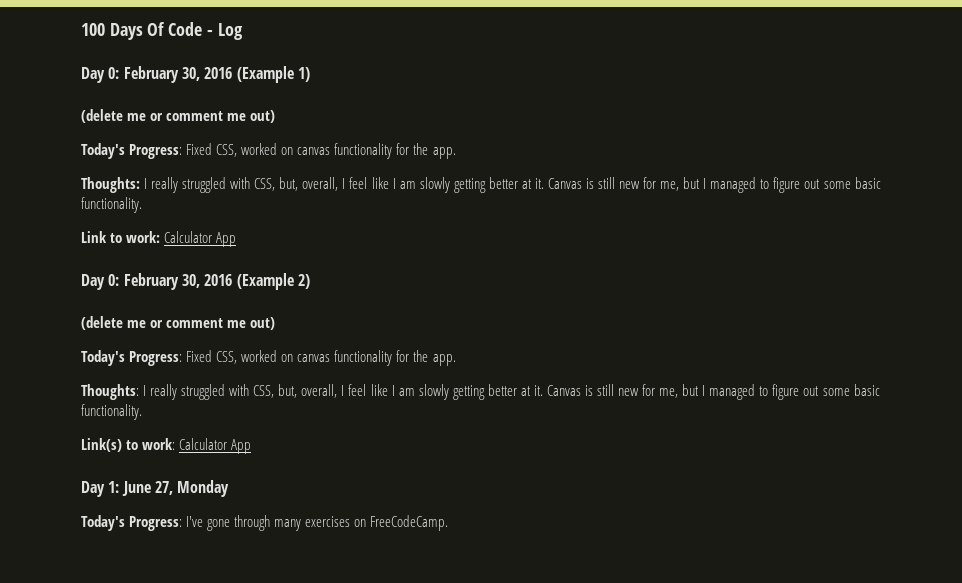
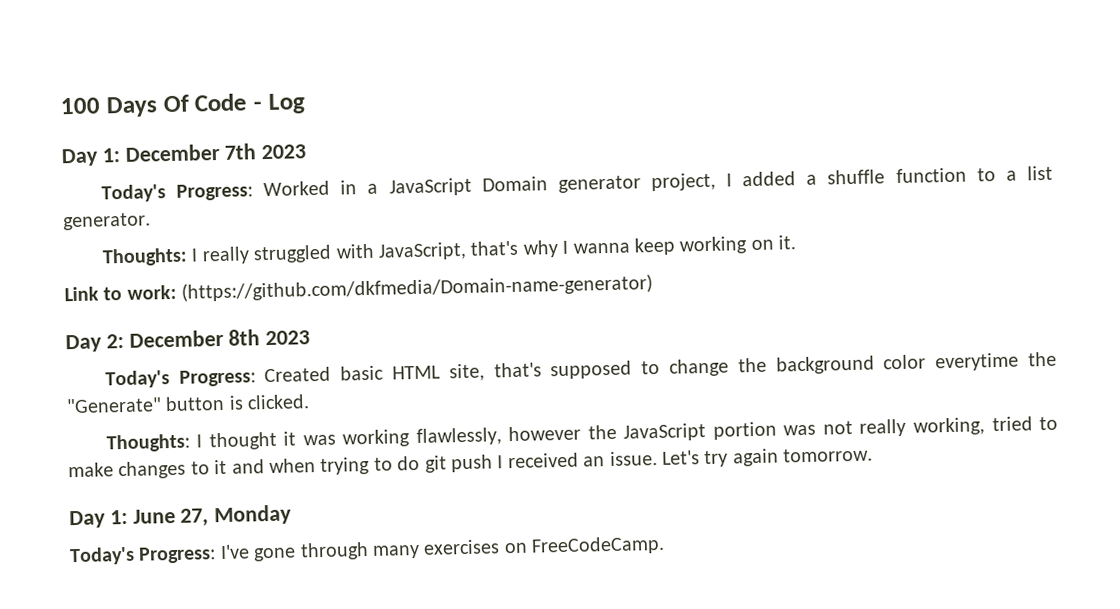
[108,66,310,83] [81,109,276,123] [81,143,456,159] [81,177,881,193] [81,197,142,213] 0: February 30, 2016 (Example 1) // (delete me or comment me out) // Today's Progress: Fixed CSS, worked on canvas functionality for the app. // Thoughts: I really struggled with CSS, but, overall, I feel like I am slowly getting better at it. Canvas is still new for me, but I managed to figure out some basic functionality. -> [101,143,307,163] [100,165,1053,203] [63,212,151,231] [101,235,797,267] 1: December 7th 2023 // Today's Progress: Worked in a JavaScript Domain generator project, I added a shuffle function to a list generator. // Thoughts: I really struggled with JavaScript, that's why I wanna keep working on it.
[164,231,237,247] [81,273,310,290] [81,316,276,330] [81,350,456,366] [81,384,880,400] [81,404,142,420] [81,438,252,454] Calculator App // Day 0: February 30, 2016 (Example 2) // (delete me or comment me out) // Today's Progress: Fixed CSS, worked on canvas functionality for the app. // Thoughts: I really struggled with CSS, but, overall, I feel like I am slowly getting better at it. Canvas is still new for me, but I managed to figure out some basic functionality. // Link(s) to work: Calculator App -> [181,274,654,302] [65,329,311,353] [104,351,1057,389] [66,394,311,414] [105,416,1058,453] [68,447,874,480] (https://github.com/dkfmedia/Domain-name-generator) // Day 2: December 8th 2023 // Today's Progress: Created basic HTML site, that's supposed to change the background color everytime the "Generate" button is clicked. // Thoughts: I thought it was working flawlessly, however the JavaScript portion was not really working, tried to make changes to it and when trying to do git push I received an issue. Let's try again tomorrow.

